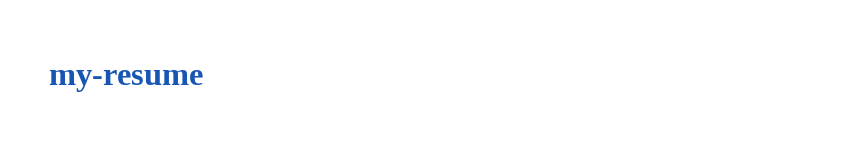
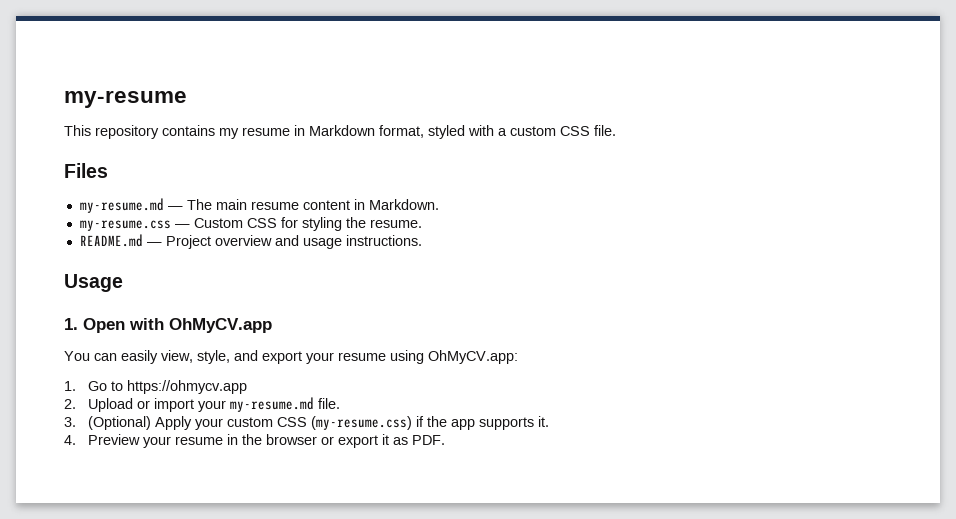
(203, 81) none -> [64,125,616,139] [64,163,108,178] [79,198,439,213] [79,217,422,231] [79,234,422,249] [64,274,123,292] [64,318,272,333] [64,350,518,364] [64,380,247,394] [64,397,340,412] [64,416,549,430] [64,434,445,448] // This repository contains my resume in Markdown format, styled with a custom CSS file. // Files // my-resume.md — The main resume content in Markdown. // my-resume.css — Custom CSS for styling the resume. // README.md — Project overview and usage instructions. // Usage // 1. Open with OhMyCV.app // You can easily view, style, and export your resume using OhMyCV.app: // 1. Go to https://ohmycv.app // 2. Upload or import your my-resume.md file. // 3. (Optional) Apply your custom CSS (my-resume.css) if the app supports it. // 4. Preview your resume in the browser or export it as PDF.

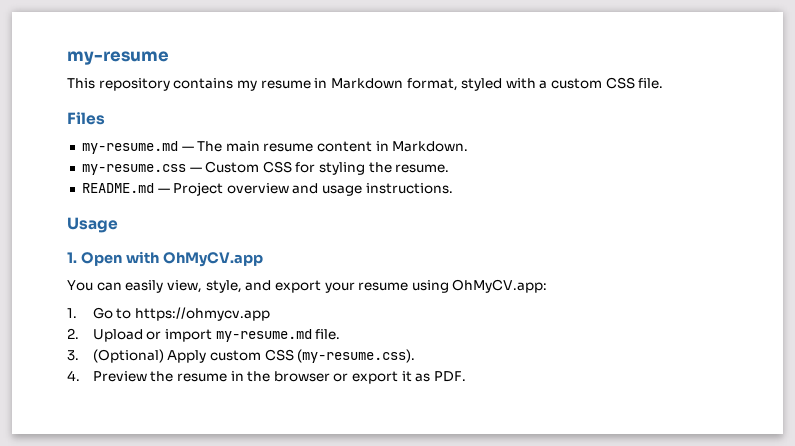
[197,400,226,412] your -> (212, 335) none
[194,416,549,430] your custom CSS (my-resume.css) if the app supports it. -> [209,349,416,363] custom CSS (my-resume.css).
[142,436,171,448] your -> [150,371,174,382] the

